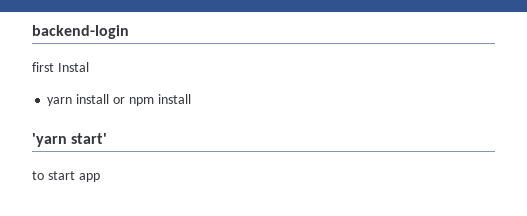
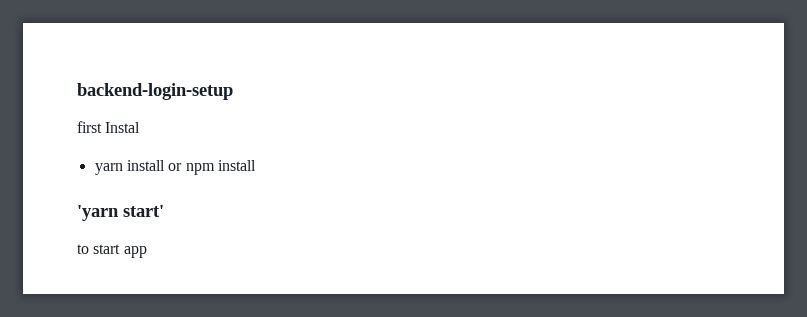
[32,25,129,39] backend-login -> [77,83,233,100] backend-login-setup

